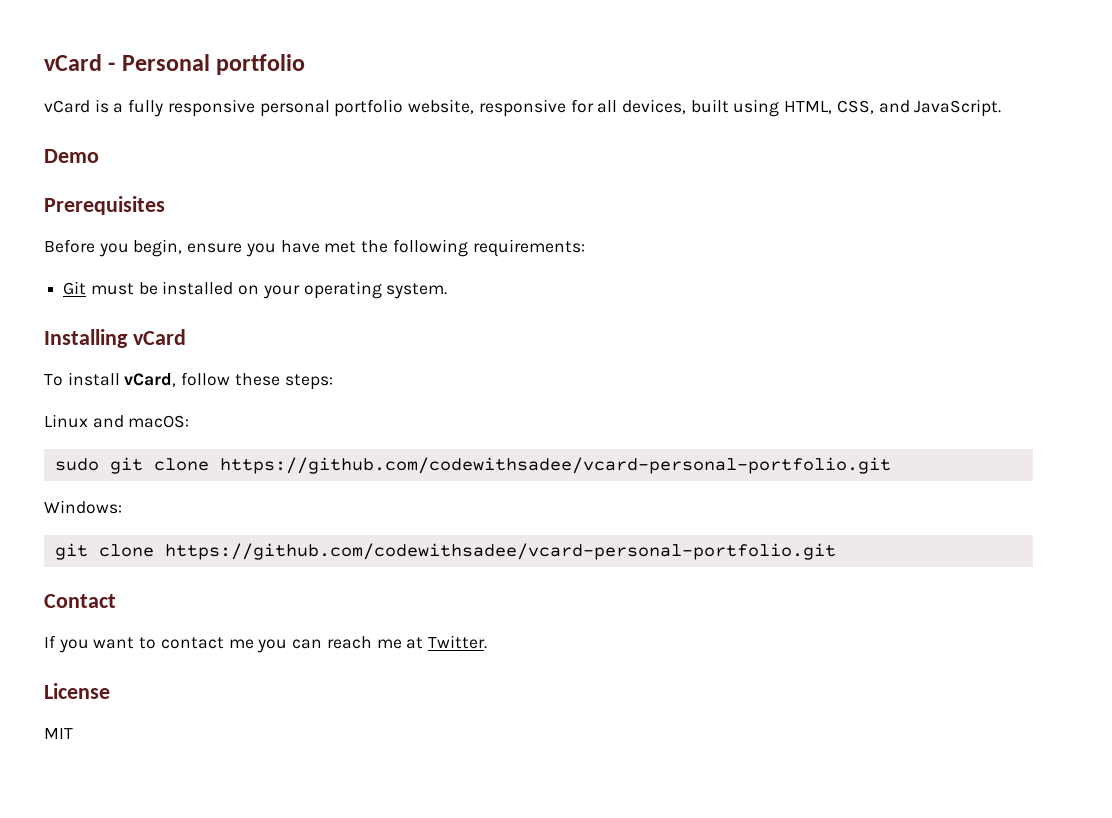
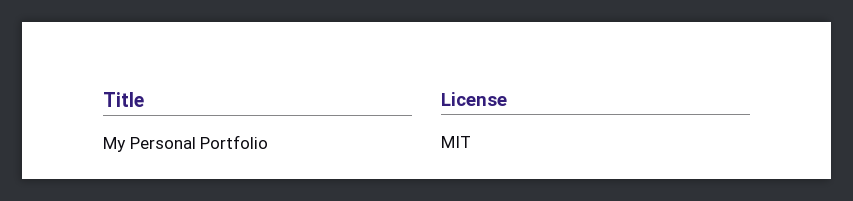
[44,54,306,75] [44,99,1002,117] [44,149,99,163] [44,196,165,215] [44,239,585,257] [63,281,448,299] [44,329,186,348] [44,372,333,390] [44,414,190,428] [54,457,891,474] [44,500,122,514] [54,543,836,560] [44,594,116,608] [44,635,487,653] vCard - Personal portfolio // vCard is a fully responsive personal portfolio website, responsive for all devices, built using HTML, CSS, and JavaScript. // Demo // Prerequisites // Before you begin, ensure you have met the following requirements: // Git must be installed on your operating system. // Installing vCard // To install vCard, follow these steps: // Linux and macOS: // sudo git clone https://github.com/codewithsadee/vcard-personal-portfolio.git // Windows: // git clone https://github.com/codewithsadee/vcard-personal-portfolio.git // Contact // If you want to contact me you can reach me at Twitter. -> [103,92,144,107] [103,135,269,152] Title // My Personal Portfolio

